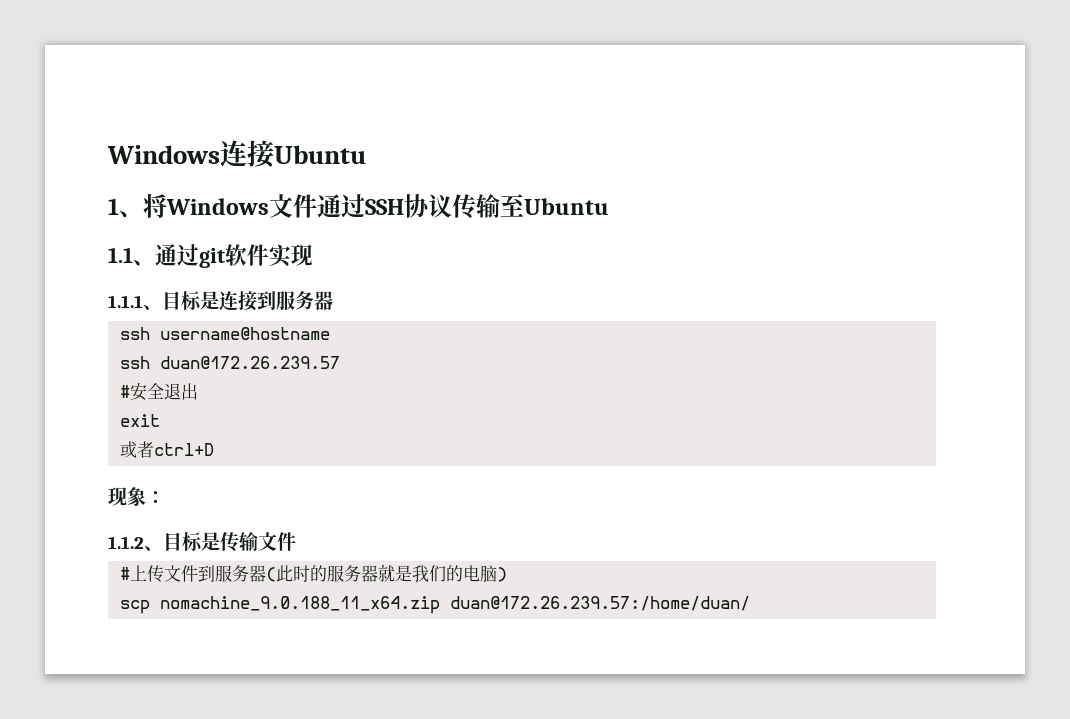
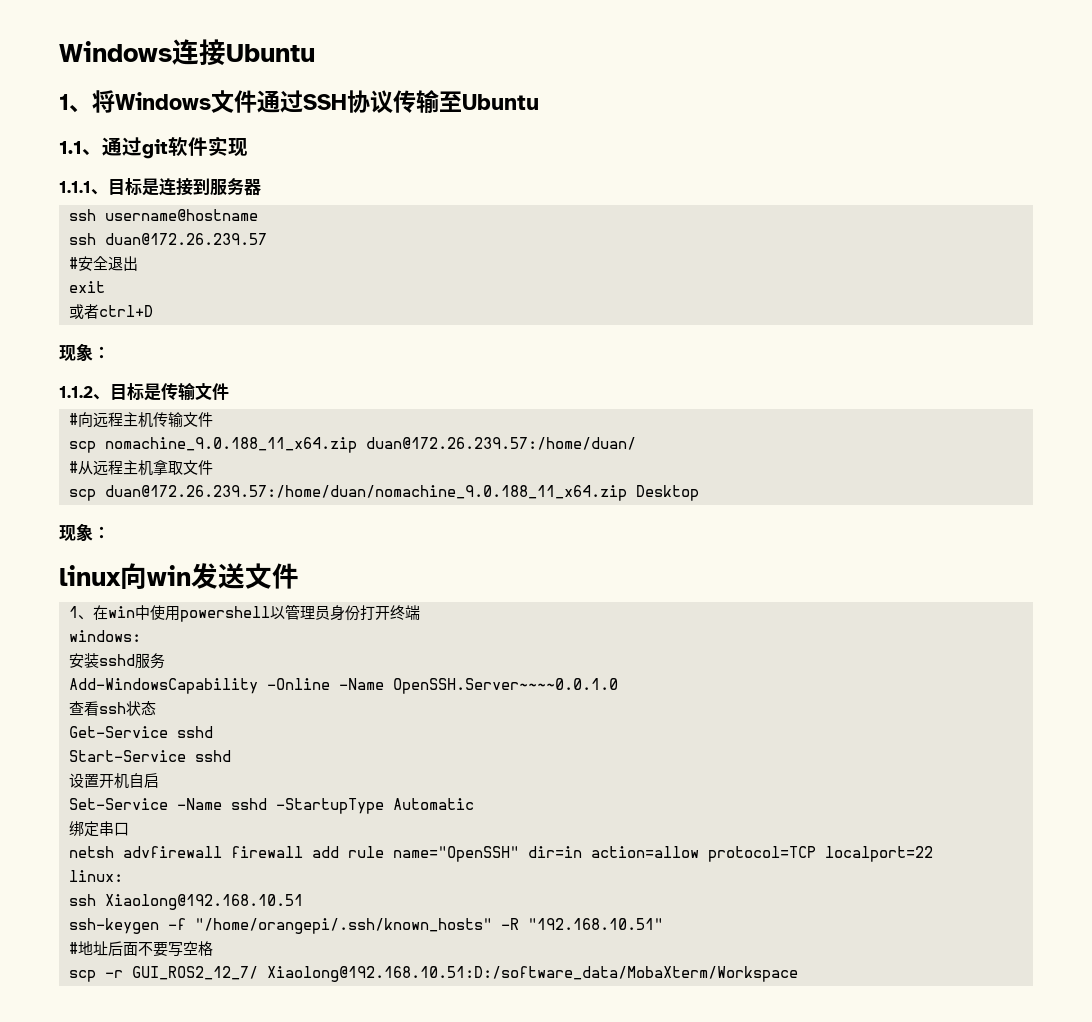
[130,564,507,583] [120,596,750,614] 上传文件到服务器(此时的服务器就是我们的电脑) // scp nomachine_9.0.188_11_x64.zip duan@172.26.239.57:/home/duan/ -> [78,412,214,428] [69,437,637,453] [69,460,214,476] [69,485,700,501] [59,523,110,541] [59,563,299,589] [69,604,421,622] [69,630,142,642] [69,653,166,669] [69,678,619,694] [69,701,157,716] [69,726,214,738] [69,750,232,762] [69,773,160,789] [69,798,475,814] [69,821,130,837] [69,846,934,862] [69,870,124,882] [69,894,304,910] [69,918,664,934] [69,941,214,957] [69,966,799,982] 向远程主机传输文件 // scp nomachine_9.0.188_11_x64.zip duan@172.26.239.57:/home/duan/ // #从远程主机拿取文件 // scp duan@172.26.239.57:/home/duan/nomachine_9.0.188_11_x64.zip Desktop // 现象： // linux向win发送文件 // 1、在win中使用powershell以管理员身份打开终端 // windows: // 安装sshd服务 // Add-WindowsCapability -Online -Name OpenSSH.Server~~~~0.0.1.0 // 查看ssh状态 // Get-Service sshd // Start-Service sshd // 设置开机自启 // Set-Service -Name sshd -StartupType Automatic // 绑定串口 // netsh advfirewall firewall add rule name="OpenSSH" dir=in action=allow protocol=TCP localport=22 // linux: // ssh Xiaolong@192.168.10.51 // ssh-keygen -f "/home/orangepi/.ssh/known_hosts" -R "192.168.10.51" // #地址后面不要写空格 // scp -r GUI_ROS2_12_7/ Xiaolong@192.168.10.51:D:/software_data/MobaXterm/Workspace

